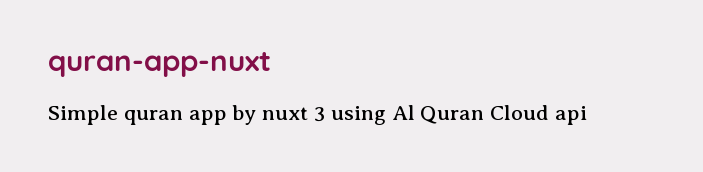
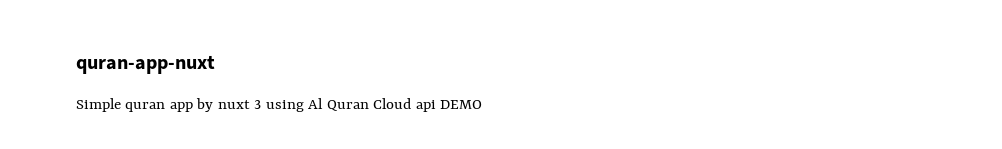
(588, 115) none -> [440,100,483,109] DEMO

